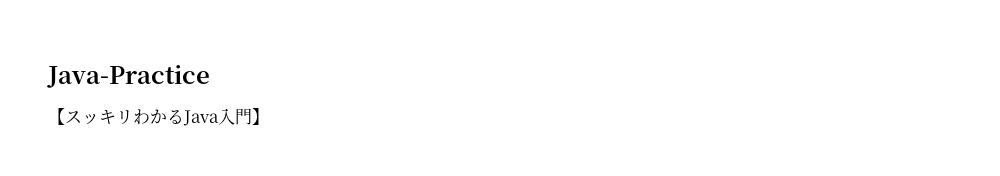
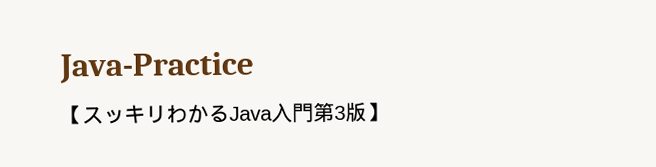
(252, 116) none -> [313,101,367,123] 第3版

